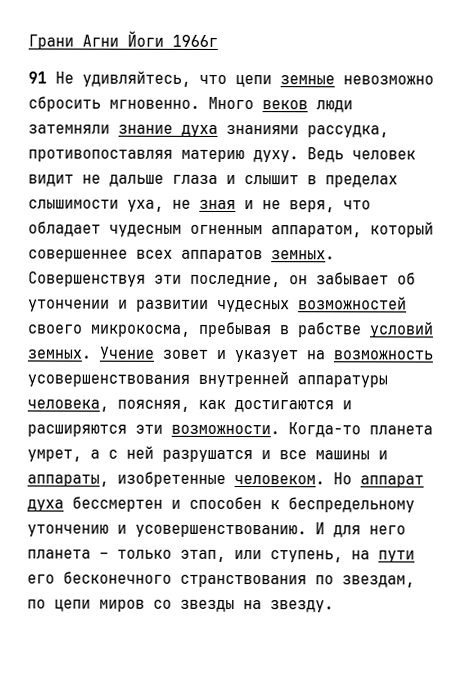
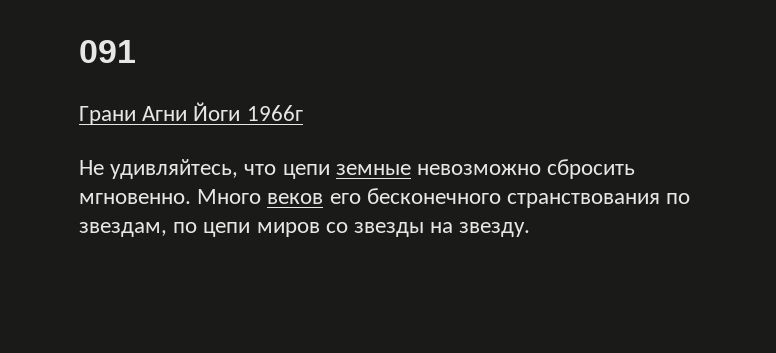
(28, 42) none -> [79,40,136,63] 091 //
[28,71,47,84] 91 -> (303, 113) none
[316,100,353,113] [28,124,389,138] [28,147,416,163] [28,174,398,188] [28,199,371,213] [28,221,434,238] [28,249,335,263] [28,271,416,288] [28,296,407,313] [28,321,434,338] [27,346,433,363] [27,370,388,388] [27,399,352,413] [27,422,433,438] [27,445,388,463] [27,471,424,488] [27,496,415,513] [27,522,406,538] [27,549,415,563] люди затемняли знание духа знаниями рассудка, противопоставляя материю духу. Ведь человек видит не дальше глаза и слышит в пределах слышимости уха, не зная и не веря, что обладает чудесным огненным аппаратом, который совершеннее всех аппаратов земных. Совершенствуя эти последние, он забывает об утончении и развитии чудесных возможностей своего микрокосма, пребывая в рабстве условий земных. Учение зовет и указует на возможность усовершенствования внутренней аппаратуры человека, поясняя, как достигаются и расширяются эти возможности. Когда-то планета умрет, а с ней разрушатся и все машины и аппараты, изобретенные человеком. Но аппарат духа бессмертен и способен к беспредельному утончению и усовершенствованию. И для него планета – только этап, или ступень, на пути -> (324, 198) none

